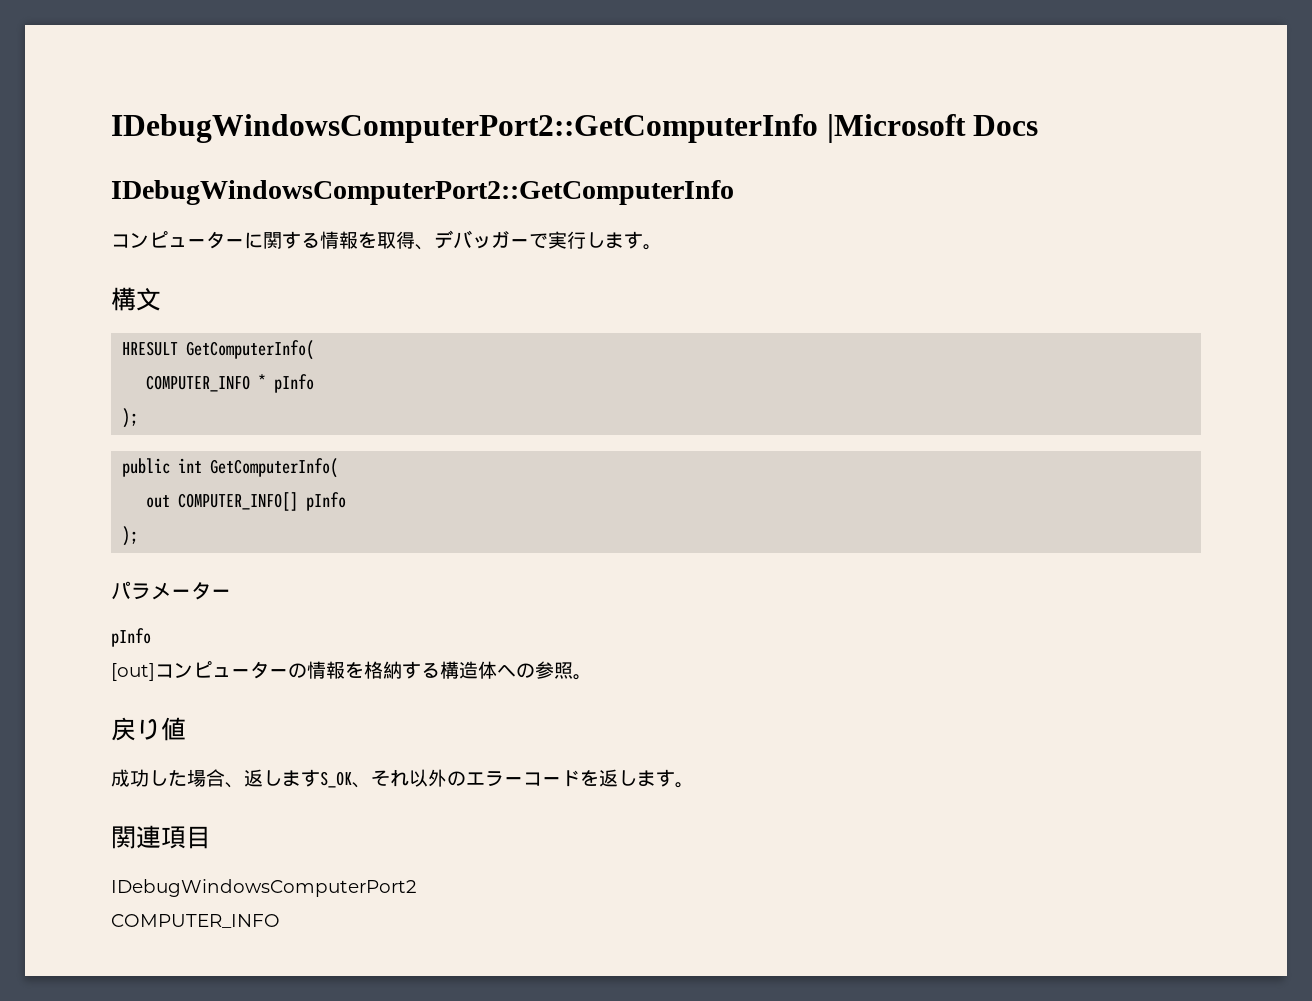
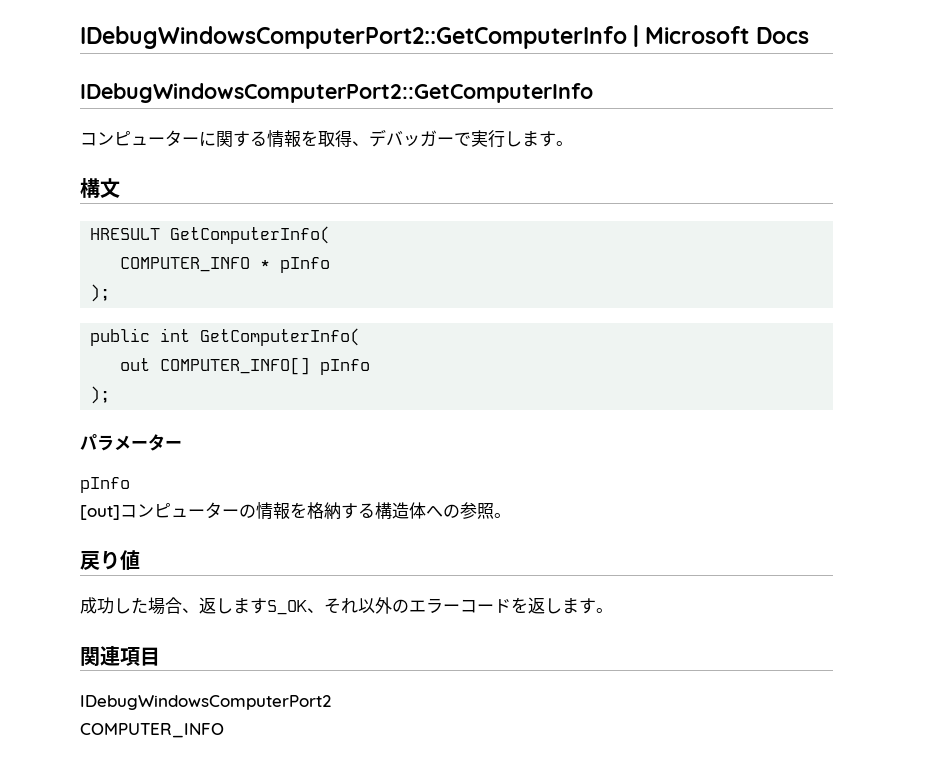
[111,114,966,143] IDebugWindowsComputerPort2::GetComputerInfo |Microsoft -> [80,25,750,49] IDebugWindowsComputerPort2::GetComputerInfo | Microsoft

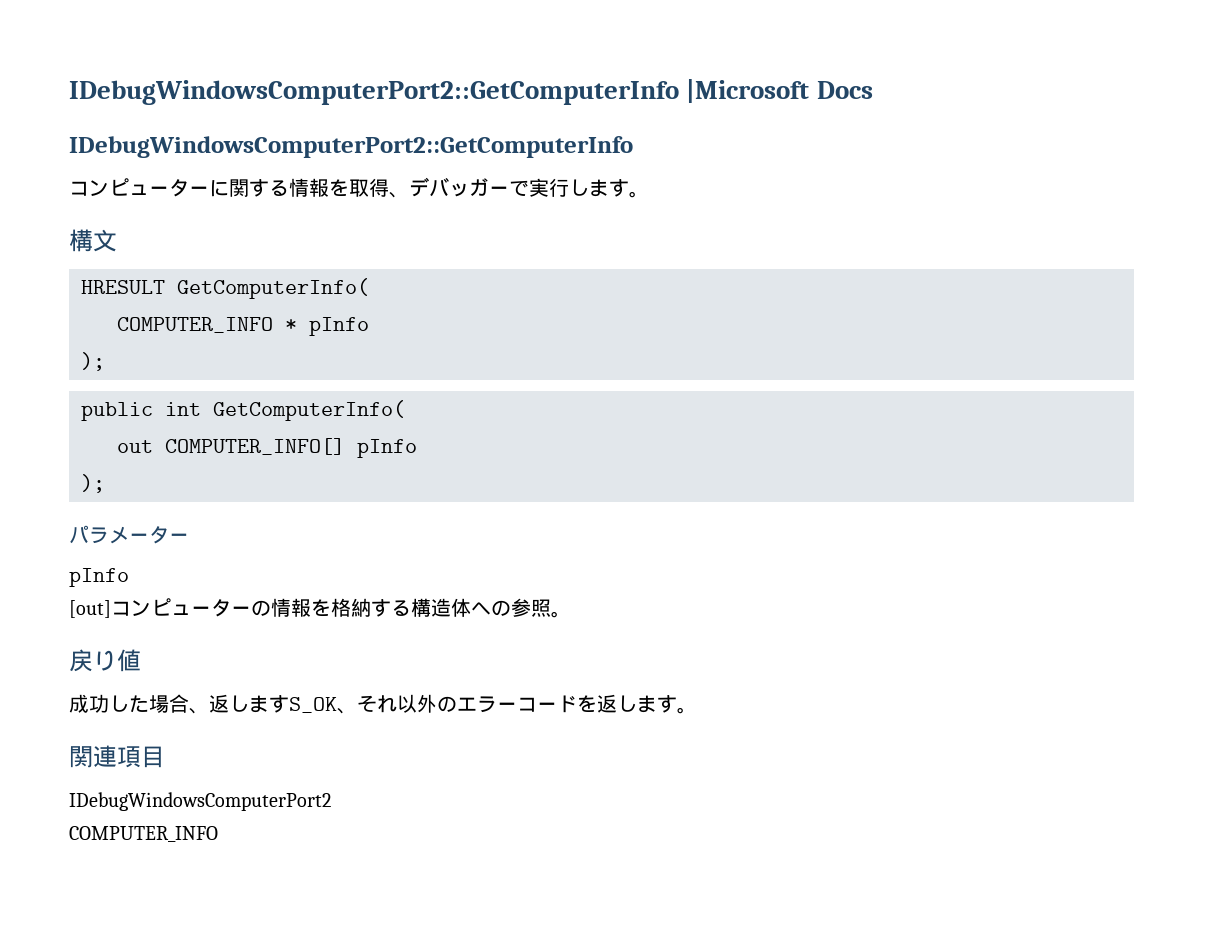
[80,25,750,49] IDebugWindowsComputerPort2::GetComputerInfo | Microsoft -> [69,79,810,105] IDebugWindowsComputerPort2::GetComputerInfo |Microsoft

